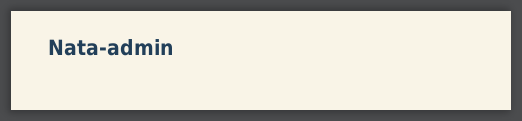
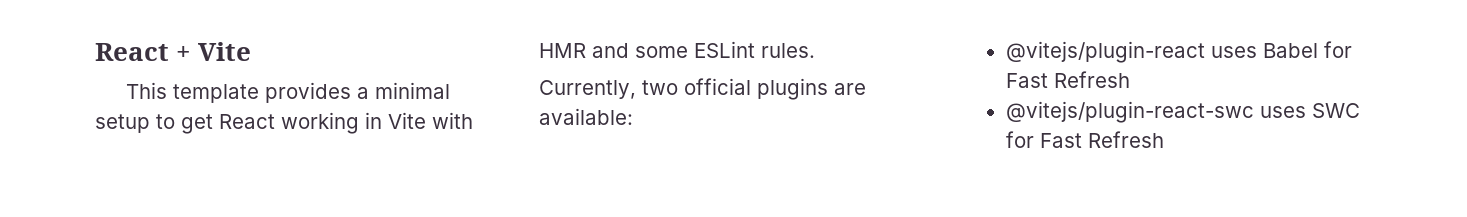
[48,39,173,56] Nata-admin -> [95,42,252,61] [126,82,451,103] [95,112,473,134] [539,41,815,58] [539,78,866,100] [539,108,633,125] [1005,41,1352,63] [1005,71,1130,88] [1005,101,1360,123] [1005,131,1164,148] React + Vite // This template provides a minimal setup to get React working in Vite with HMR and some ESLint rules. // Currently, two official plugins are available: // @vitejs/plugin-react uses Babel for Fast Refresh // @vitejs/plugin-react-swc uses SWC for Fast Refresh

